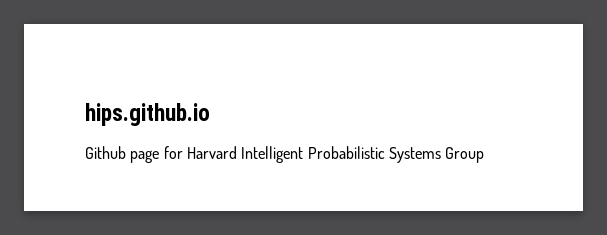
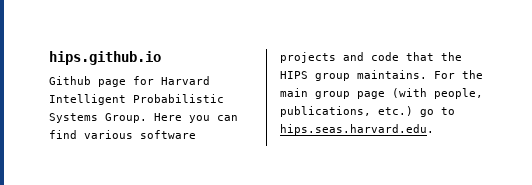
[445,147,485,163] Group -> [105,113,238,123] [49,130,196,139] [280,52,462,63] [280,70,483,81] [280,88,483,99] [280,106,455,117] [280,124,434,135] Group. Here you can find various software projects and code that the HIPS group maintains. For the main group page (with people, publications, etc.) go to hips.seas.harvard.edu.

